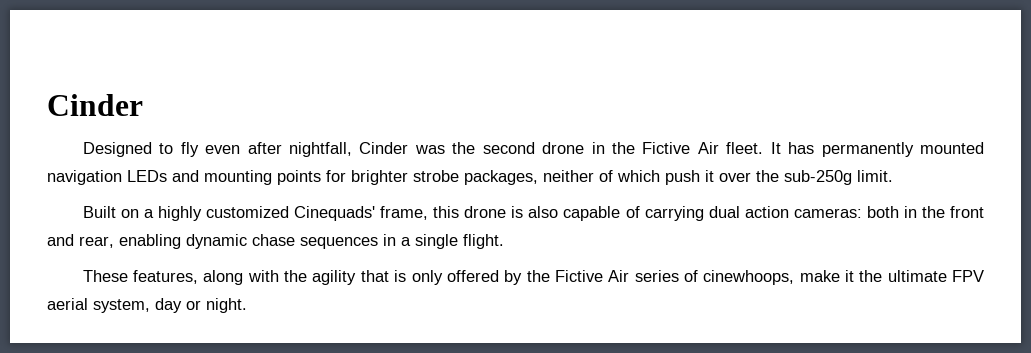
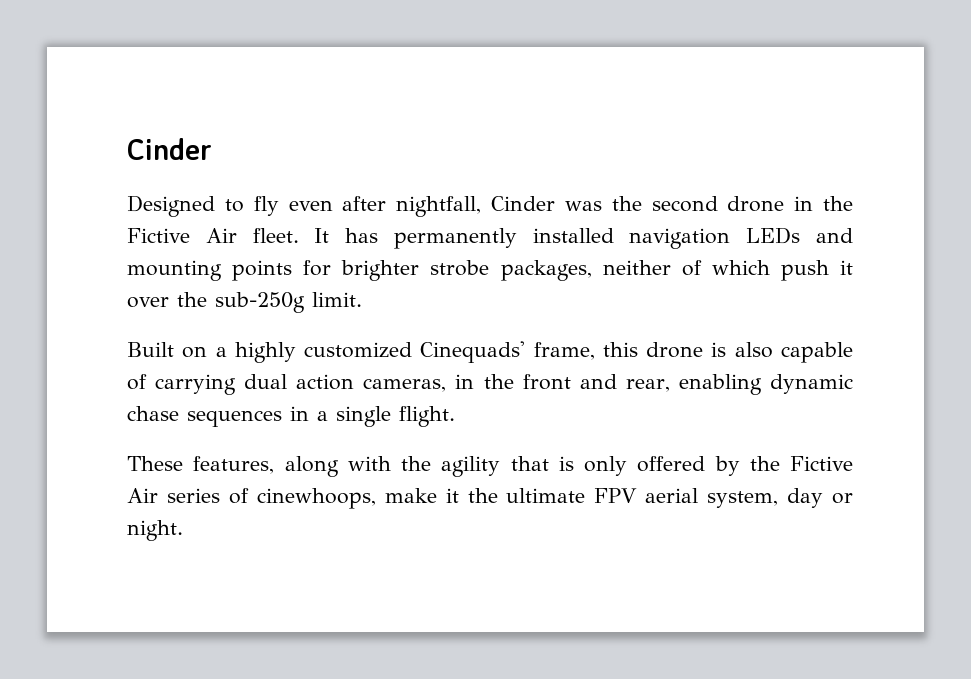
[920,142,985,154] mounted -> [532,228,614,243] installed
[793,206,899,218] cameras: both -> [363,378,447,392] cameras,

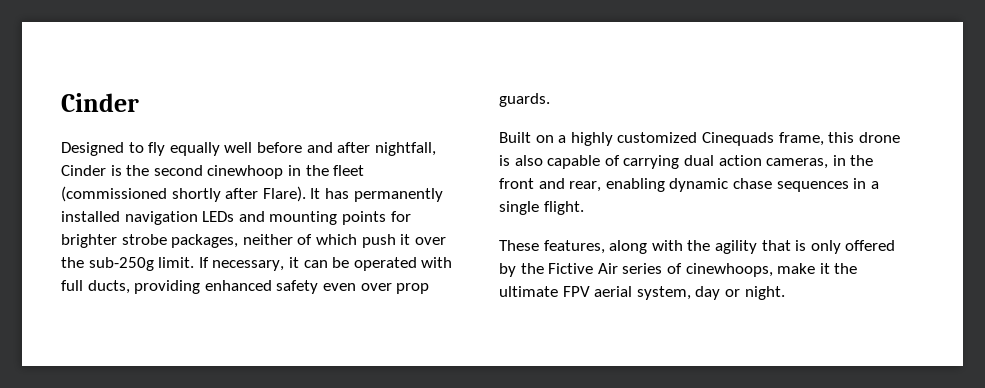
[288,200,333,211] even -> [169,142,333,156] equally well before and
[564,201,602,211] was -> [110,165,122,176] is
[727,196,854,212] [127,228,299,243] drone in the Fictive Air fleet. -> [207,165,365,179] [61,186,306,202] cinewhoop in the fleet (commissioned shortly after Flare).
(362, 299) none -> [198,257,453,271] [61,280,430,294] [499,93,550,107] If necessary, it can be operated with full ducts, providing enhanced safety even over prop guards.
[420,341,526,363] Cinequads' -> [701,132,774,146] Cinequads

